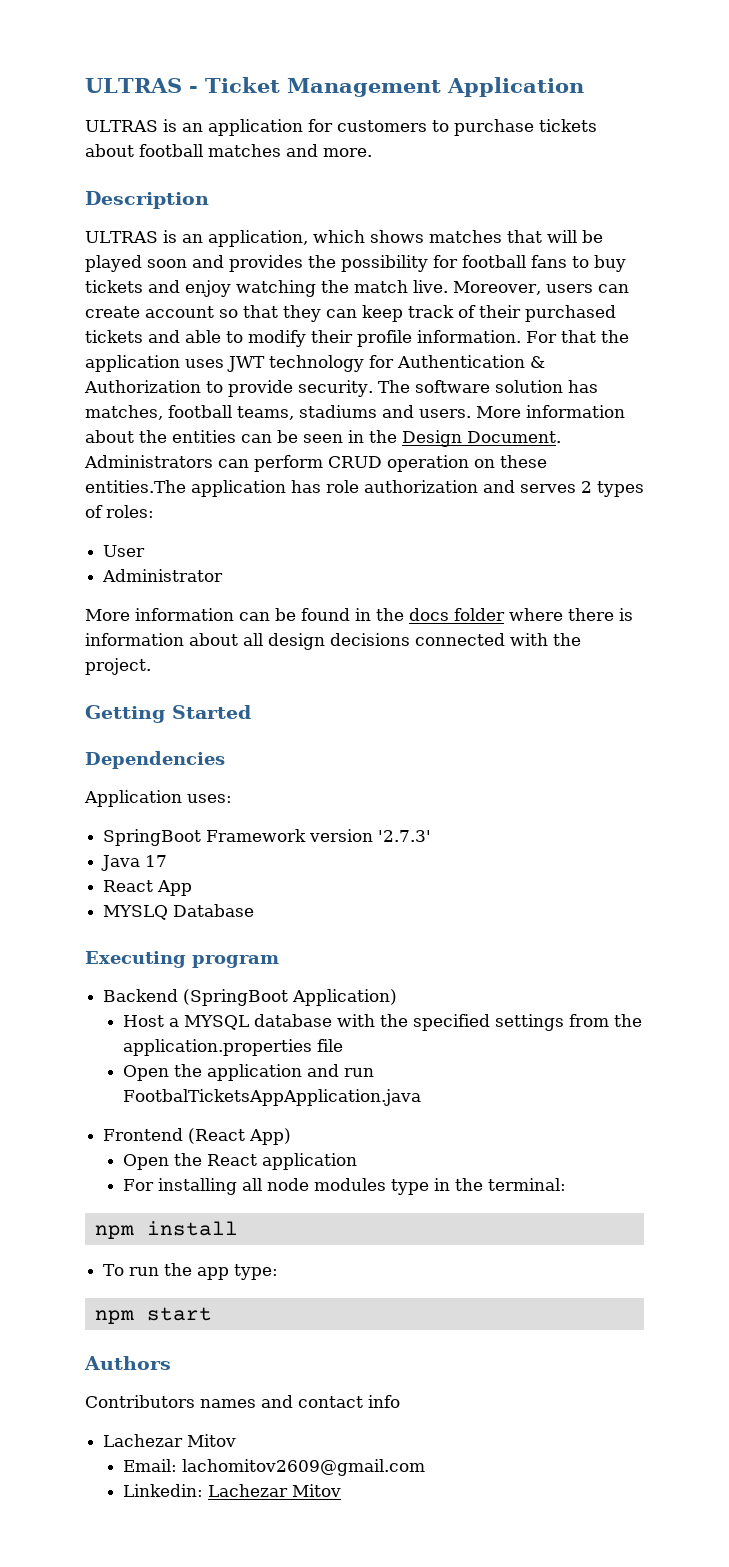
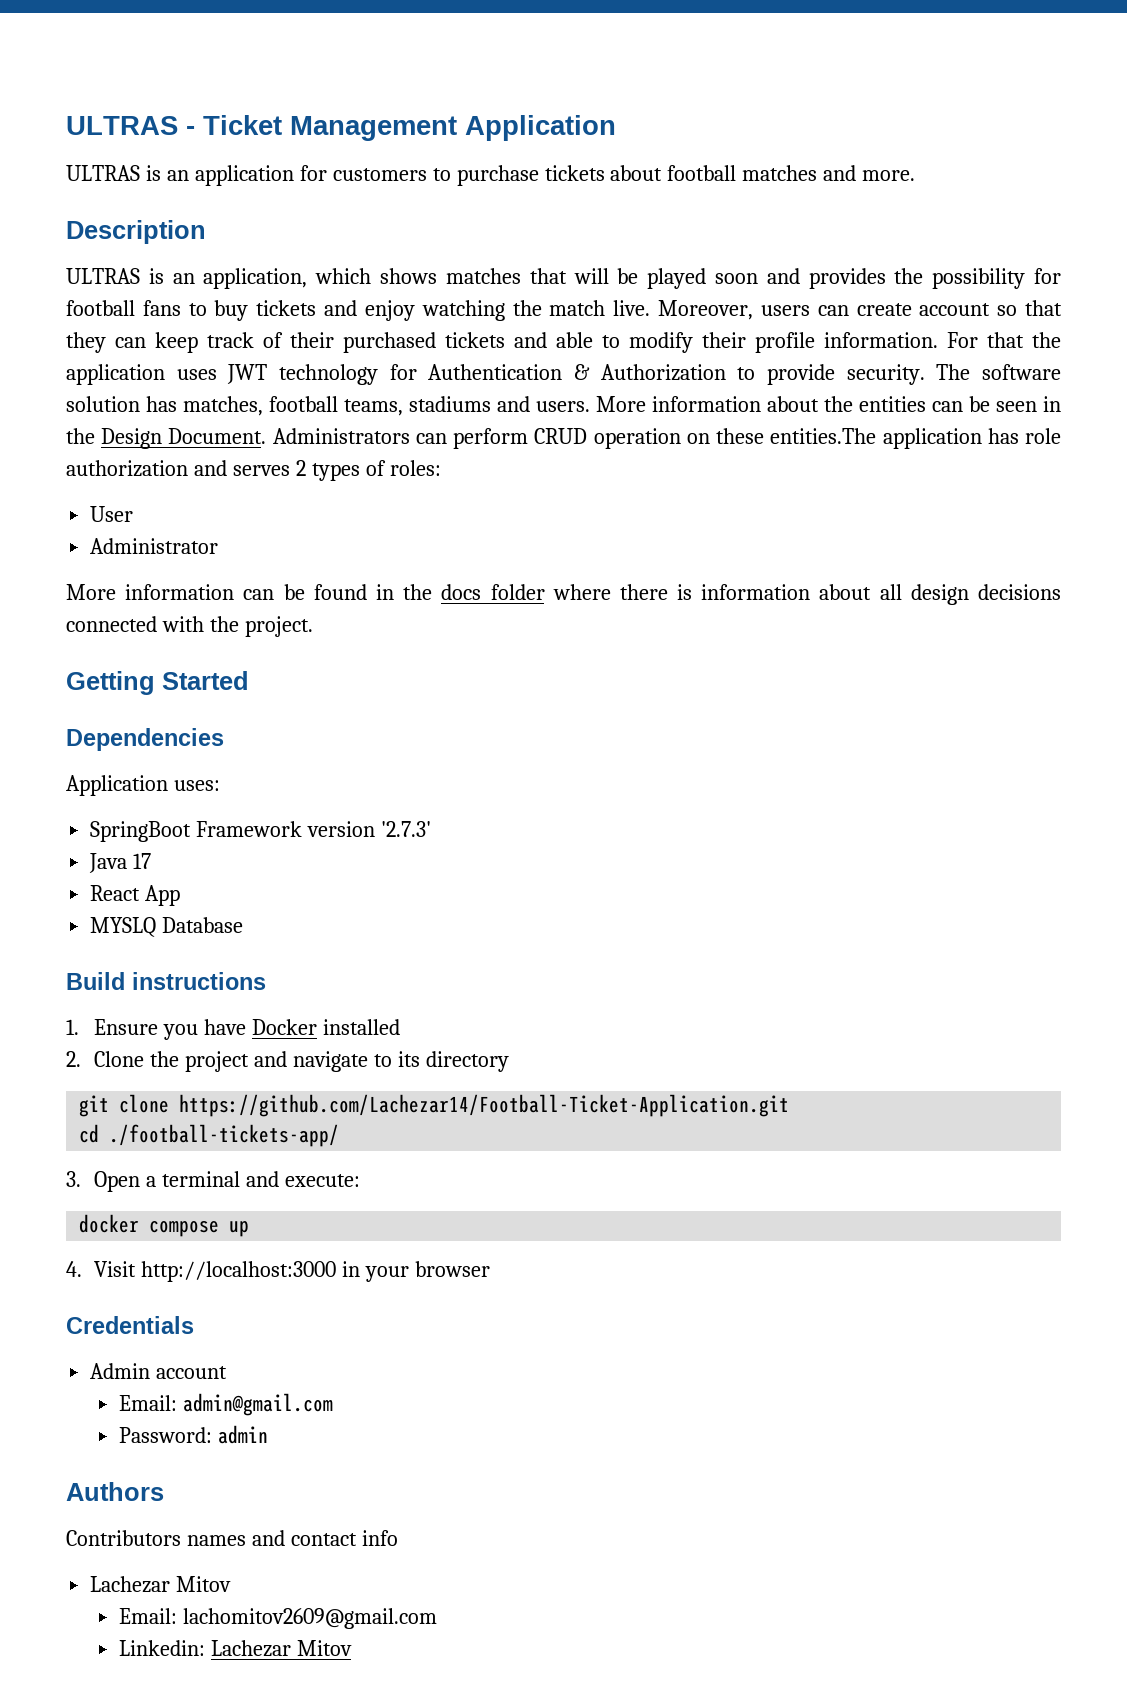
[85,951,279,968] [103,989,398,1006] [122,1014,642,1031] [122,1039,343,1056] [122,1064,374,1081] [122,1089,421,1106] [103,1128,292,1145] [122,1153,357,1170] [122,1178,566,1195] [94,1221,238,1239] [103,1263,279,1280] [94,1307,212,1324] Executing program // Backend (SpringBoot Application) // Host a MYSQL database with the specified settings from the application.properties file // Open the application and run FootbalTicketsAppApplication.java // Frontend (React App) // Open the React application // For installing all node modules type in the terminal: // npm install // To run the app type: // npm start -> [66,972,266,990] [66,1019,401,1040] [66,1051,510,1072] [79,1094,790,1117] [79,1124,340,1147] [66,1171,361,1192] [79,1214,250,1237] [66,1261,491,1282] [66,1316,194,1334] [90,1363,228,1379] [118,1393,333,1416] [118,1425,268,1444] Build instructions // 1. Ensure you have Docker installed // 2. Clone the project and navigate to its directory // git clone https://github.com/Lachezar14/Football-Ticket-Application.git // cd ./football-tickets-app/ // 3. Open a terminal and execute: // docker compose up // 4. Visit http://localhost:3000 in your browser // Credentials // Admin account // Email: admin@gmail.com // Password: admin

